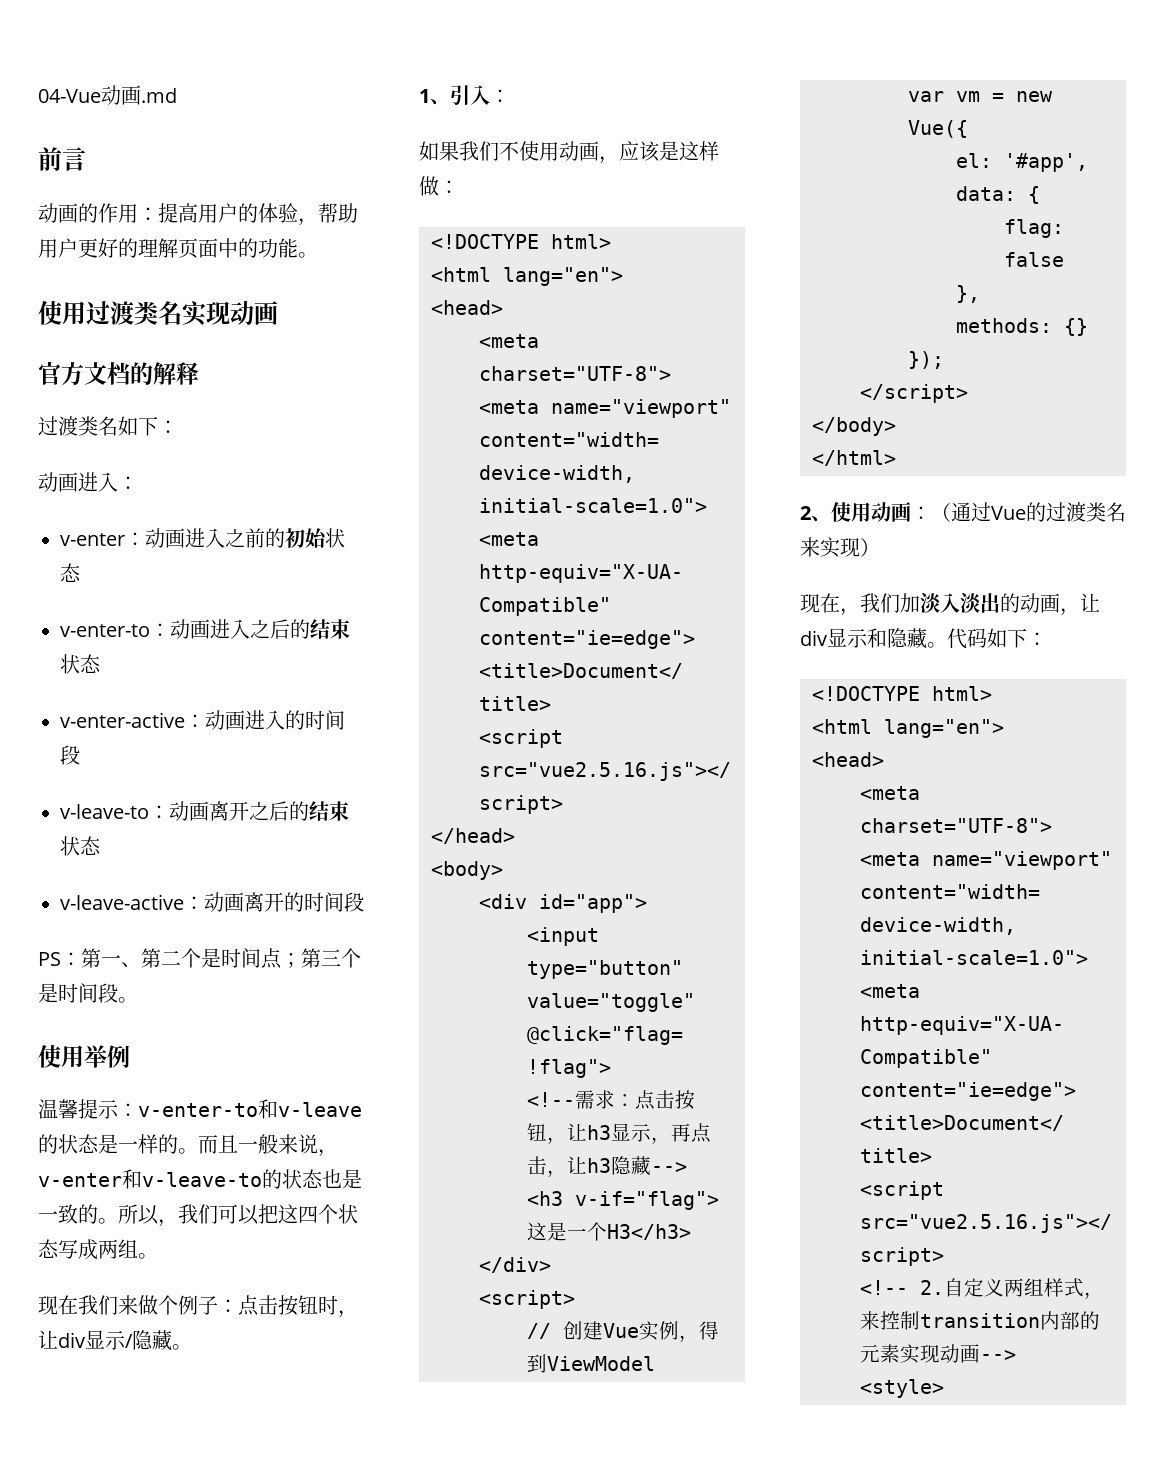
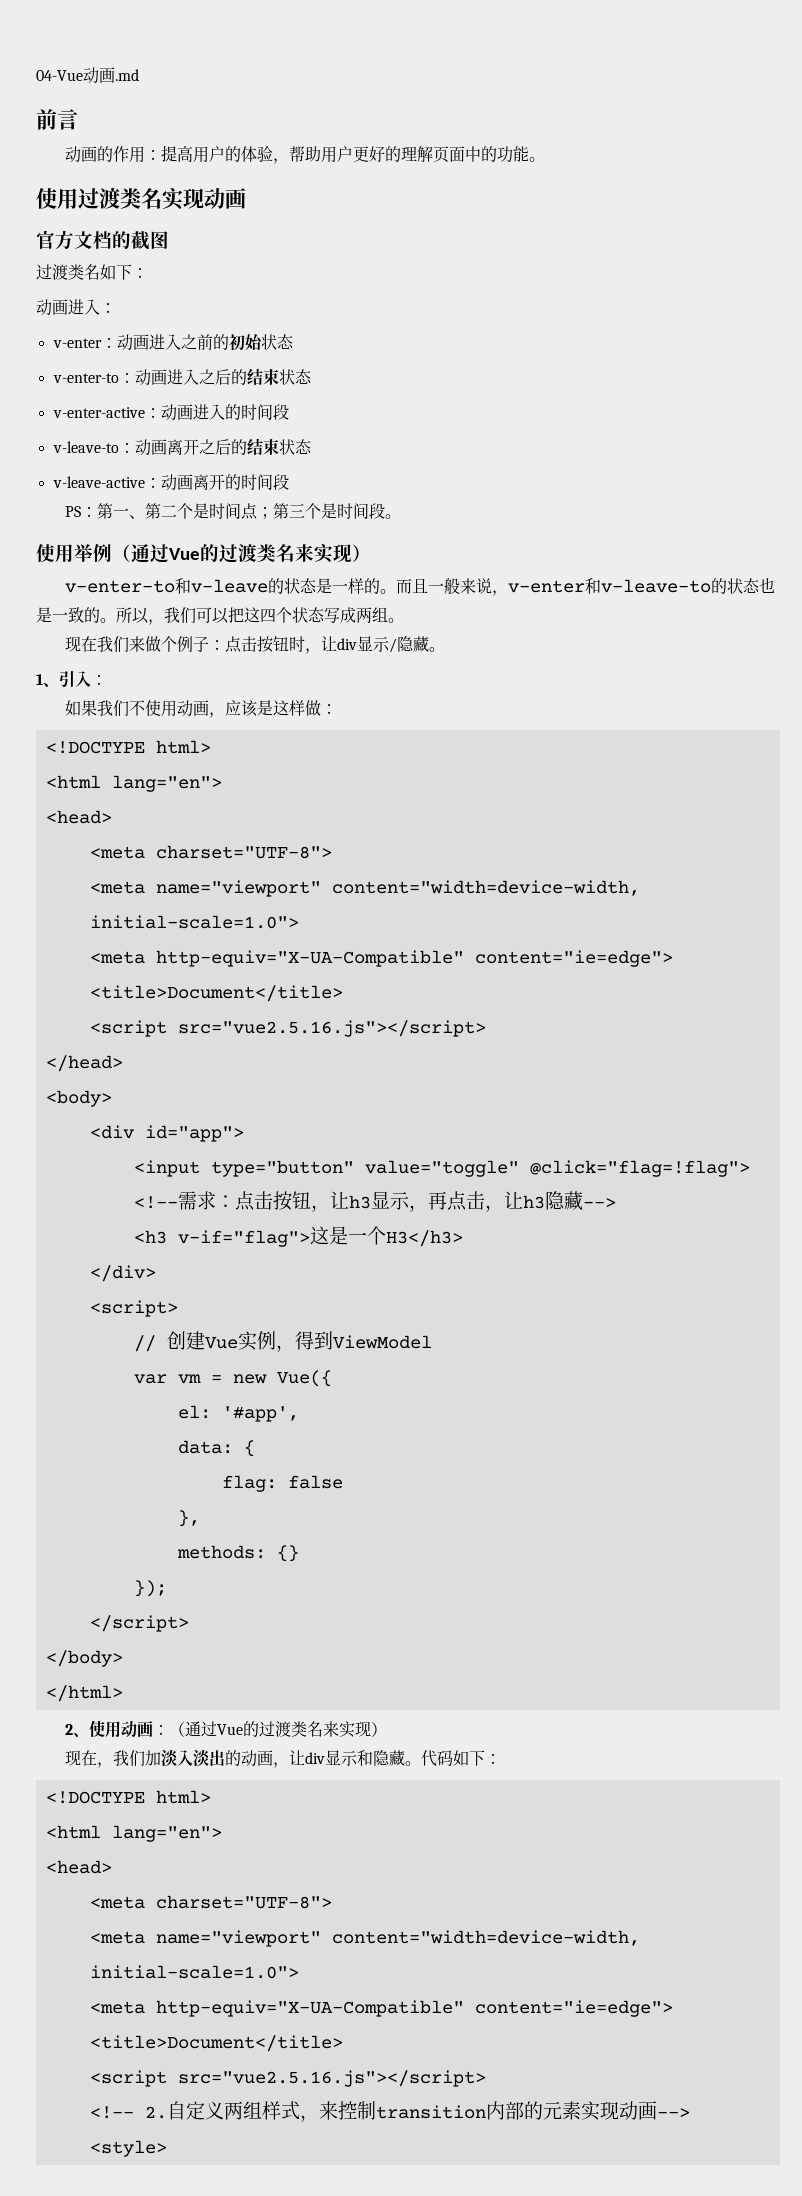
[153,362,199,385] 解释 -> [131,231,169,250] 截图
[38,1099,138,1119] // 温馨提示： -> [112,544,371,563] （通过Vue的过渡类名来实现） //

